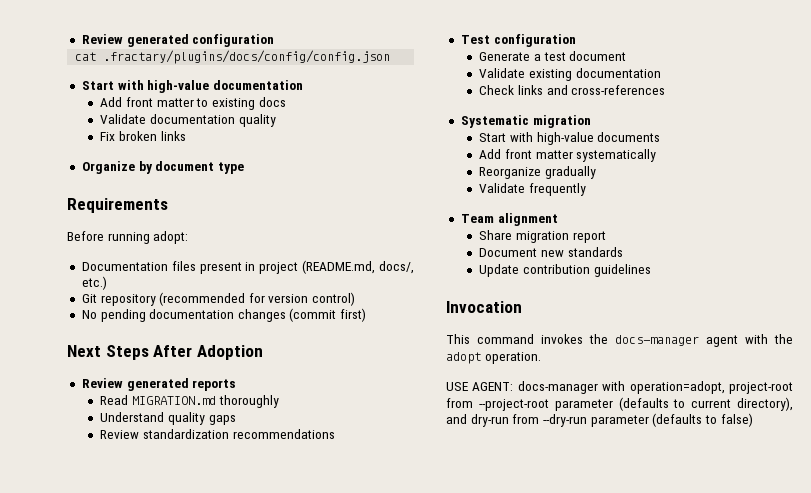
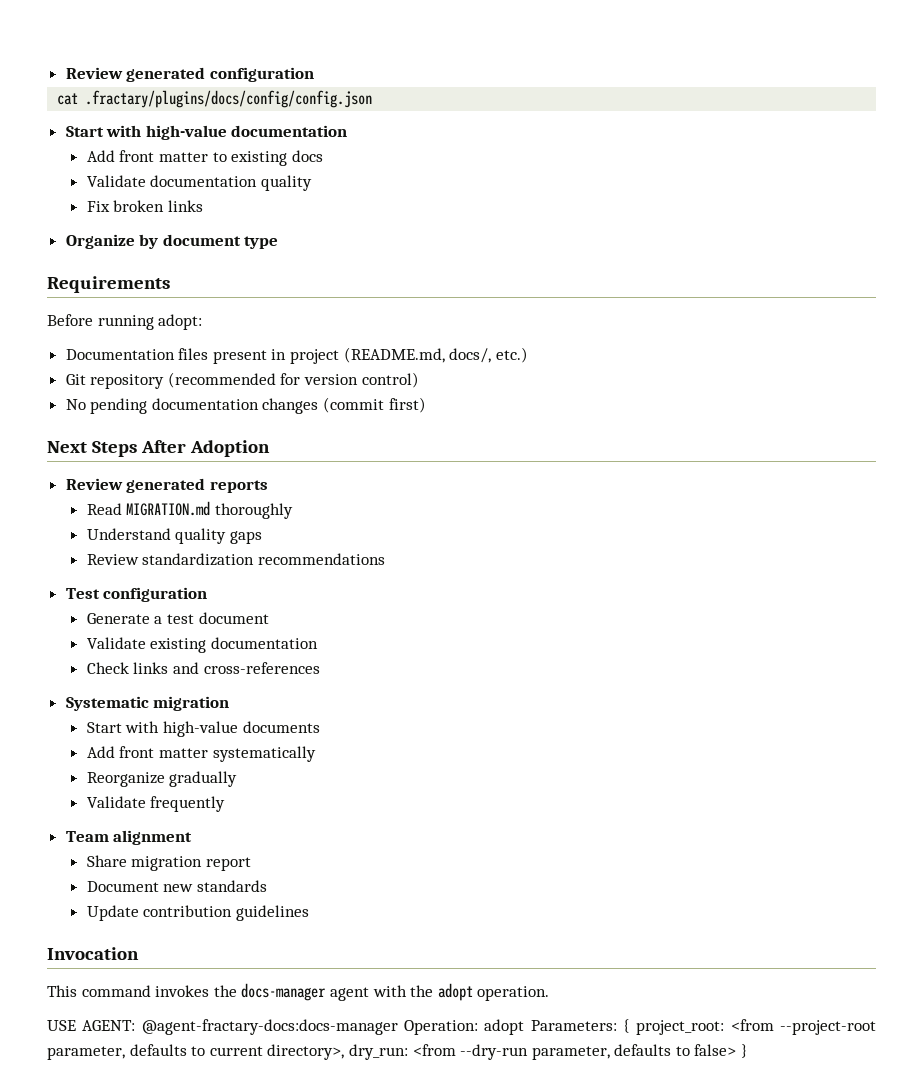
[517,381,793,394] [446,397,793,411] [446,413,753,427] docs-manager with operation=adopt, project-root from --project-root parameter (defaults to current directory), and dry-run from --dry-run parameter (defaults to false) -> [141,1019,877,1035] [47,1044,749,1060] @agent-fractary-docs:docs-manager Operation: adopt Parameters: { project_root: <from --project-root parameter, defaults to current directory>, dry_run: <from --dry-run parameter, defaults to false> }

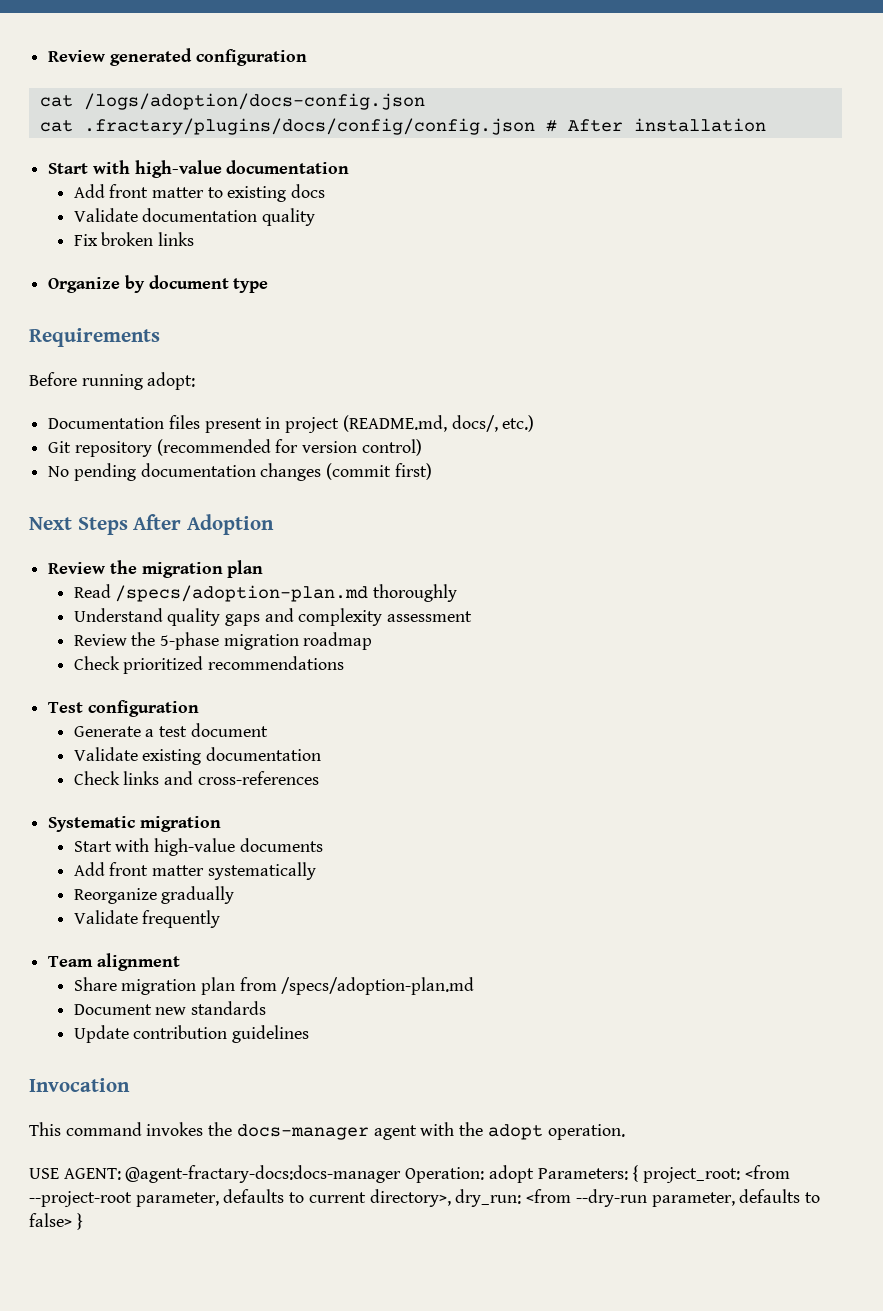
(314, 74) none -> [39,93,425,110] // cat /logs/adoption/docs-config.json
(373, 99) none -> [545,118,766,132] # After installation
[126,478,268,493] generated reports -> [109,560,264,578] the migration plan
[126,501,211,516] MIGRATION.md -> [115,585,369,602] /specs/adoption-plan.md
[86,553,255,566] // Review standardization -> [264,608,473,626] [73,632,373,650] [73,656,204,674] and complexity assessment // Review the 5-phase migration roadmap // Check prioritized
[205,857,251,871] report -> [200,977,475,995] plan from /specs/adoption-plan.md

